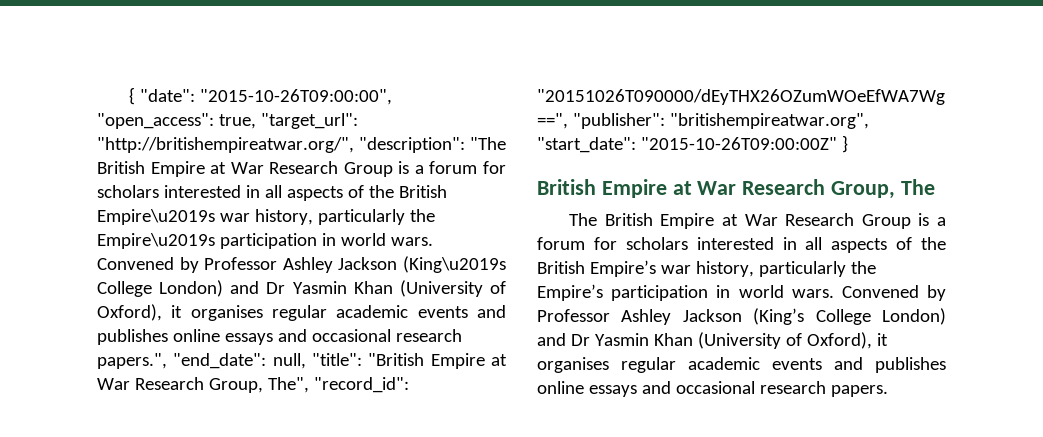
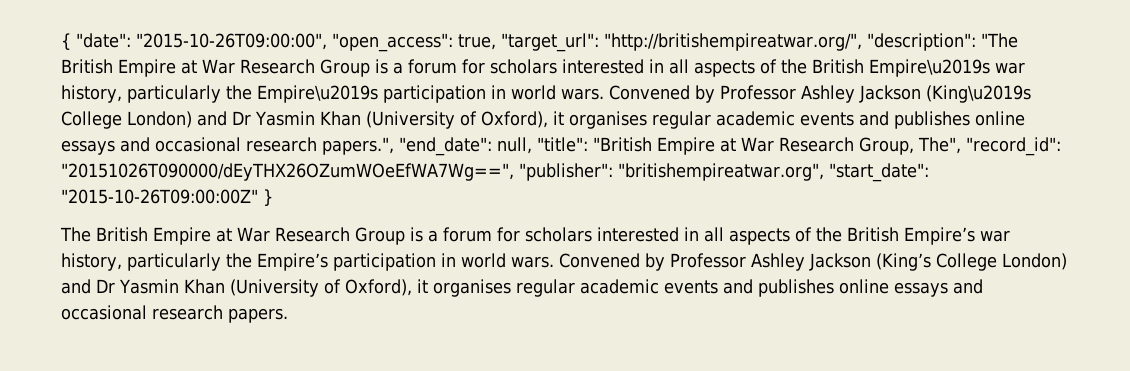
[537,179,935,199] // British Empire at War Research Group, The -> (273, 197) none

